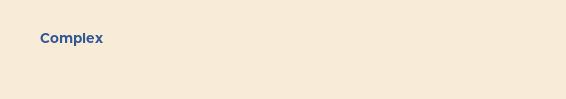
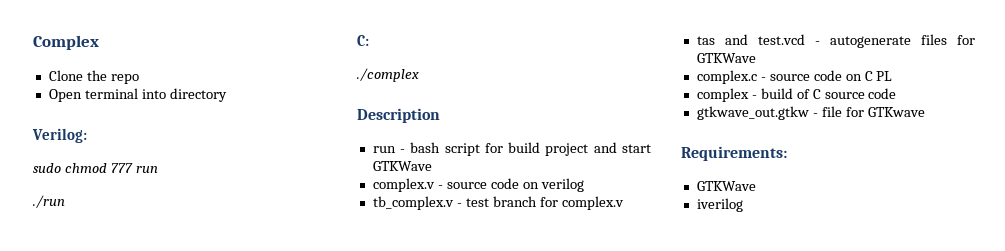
(103, 39) none -> [48,70,139,84] [48,88,227,102] [32,128,87,143] [33,163,158,173] [33,195,65,208] [357,35,369,46] [357,68,419,82] [357,108,440,123] [372,142,651,156] [372,161,432,171] [372,178,584,192] [372,196,624,210] [696,34,975,48] [696,53,756,63] [696,70,893,84] [696,88,897,102] [696,106,925,120] [681,146,787,161] [696,181,756,191] [696,198,743,212] // Clone the repo // Open terminal into directory // Verilog: // sudo chmod 777 run // ./run // C: // ./complex // Description // run - bash script for build project and start GTKWave // complex.v - source code on verilog // tb_complex.v - test branch for complex.v // tas and test.vcd - autogenerate files for GTKWave // complex.c - source code on C PL // complex - build of C source code // gtkwave_out.gtkw - file for GTKwave // Requirements: // GTKWave // iverilog

